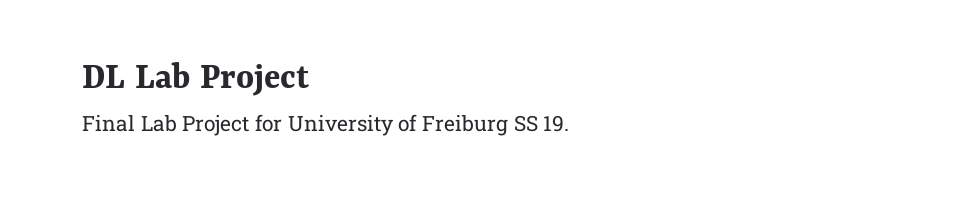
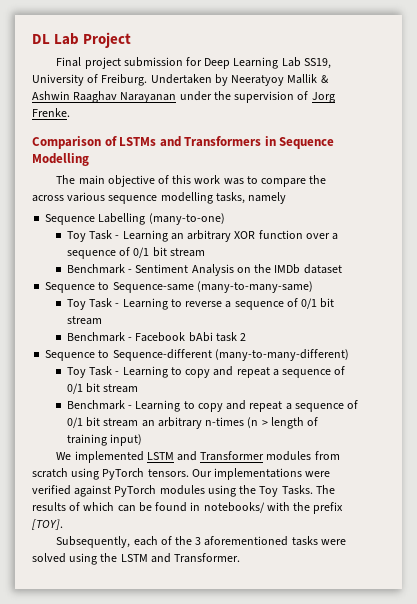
[140,114,570,136] Lab Project for University of Freiburg SS 19. -> [84,57,331,69] [32,74,329,86] [32,91,335,103] [32,108,70,117] [32,136,335,149] [32,153,89,166] [56,175,327,187] [32,192,287,204] [45,213,225,225] [66,230,338,242] [66,247,205,259] [66,264,342,276] [45,281,313,293] [66,298,335,310] [66,316,102,325] [66,332,247,342] [45,349,349,361] [66,366,346,378] [66,383,139,394] [66,400,358,412] [66,417,318,429] [66,434,143,446] [56,451,340,463] [32,468,331,480] [32,485,335,497] [32,502,344,514] [32,519,63,530] [56,536,346,548] [32,553,241,565] project submission for Deep Learning Lab SS19, University of Freiburg. Undertaken by Neeratyoy Mallik & Ashwin Raaghav Narayanan under the supervision of Jorg Frenke. // Comparison of LSTMs and Transformers in Sequence Modelling // The main objective of this work was to compare the across various sequence modelling tasks, namely // Sequence Labelling (many-to-one) // Toy Task - Learning an arbitrary XOR function over a sequence of 0/1 bit stream // Benchmark - Sentiment Analysis on the IMDb dataset // Sequence to Sequence-same (many-to-many-same) // Toy Task - Learning to reverse a sequence of 0/1 bit stream // Benchmark - Facebook bAbi task 2 // Sequence to Sequence-different (many-to-many-different) // Toy Task - Learning to copy and repeat a sequence of 0/1 bit stream // Benchmark - Learning to copy and repeat a sequence of 0/1 bit stream an arbitrary n-times (n > length of training input) // We implemented LSTM and Transformer modules from scratch using PyTorch tensors. Our implementations were verified against PyTorch modules using the Toy Tasks. The results of which can be found in notebooks/ with the prefix [TOY]. // Subsequently, each of the 3 aforementioned tasks were solved using the LSTM and Transformer.

